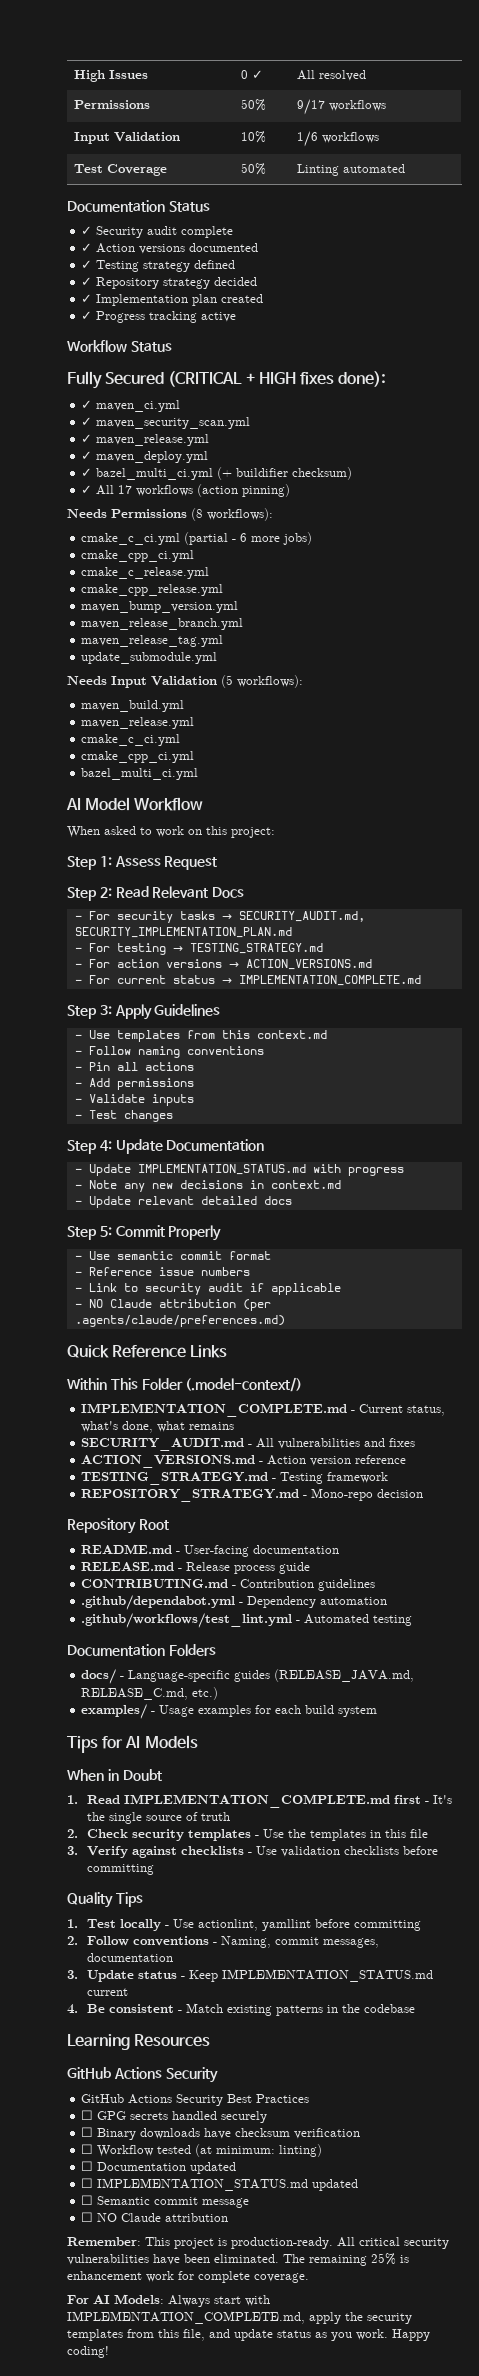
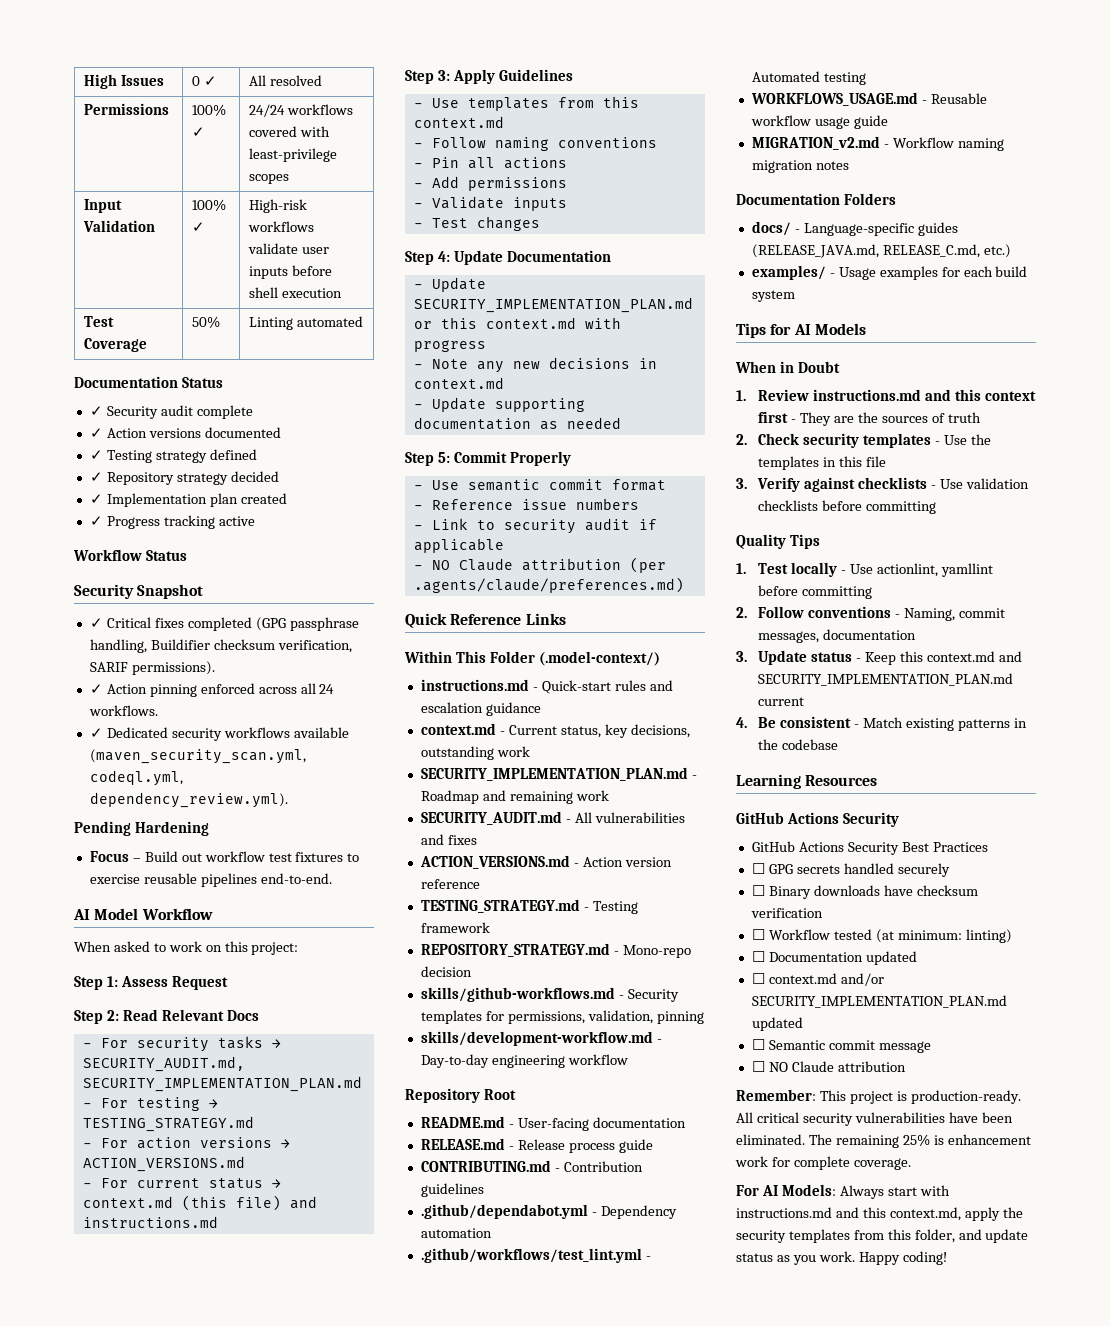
[241,99,267,111] [297,99,387,115] [74,132,181,144] [241,131,267,143] [297,131,380,147] 50% | 9/17 workflows // Input Validation | 10% | 1/6 workflows -> [192,104,227,116] [192,127,206,137] [249,104,354,117] [249,126,331,137] [249,148,338,162] [249,174,290,184] [84,199,123,213] [83,220,156,232] [192,199,227,211] [192,222,206,232] [249,199,308,213] [248,221,315,232] [248,243,330,254] [249,265,333,279] [249,287,343,298] 100% ✓ | 24/24 workflows covered with least-privilege scopes // Input Validation | 100% ✓ | High-risk workflows validate user inputs before shell execution
[67,371,387,389] [81,400,181,412] [81,417,251,429] [81,434,210,446] [81,451,209,463] [81,467,353,480] [81,484,291,497] [67,508,273,521] [81,532,313,545] [81,550,195,562] [81,567,210,579] [81,584,224,596] [81,601,239,613] [81,618,244,630] [81,635,224,647] [81,652,218,664] [67,675,303,688] [81,700,185,712] [81,717,195,729] [81,734,181,746] [81,751,195,763] [81,768,199,780] Fully Secured (CRITICAL + HIGH fixes done): // ✓ maven_ci.yml // ✓ maven_security_scan.yml // ✓ maven_release.yml // ✓ maven_deploy.yml // ✓ bazel_multi_ci.yml (+ buildifier checksum) // ✓ All 17 workflows (action pinning) // Needs Permissions (8 workflows): // cmake_c_ci.yml (partial - 6 more jobs) // cmake_cpp_ci.yml // cmake_c_release.yml // cmake_cpp_release.yml // maven_bump_version.yml // maven_release_branch.yml // maven_release_tag.yml // update_submodule.yml // Needs Input Validation (5 workflows): // maven_build.yml // maven_release.yml // cmake_c_ci.yml // cmake_cpp_ci.yml // bazel_multi_ci.yml -> [74,584,204,599] [89,617,359,631] [89,639,352,653] [89,661,215,675] [89,683,335,697] [88,705,158,716] [89,727,349,741] [89,749,306,764] [89,770,183,786] [89,792,288,808] [74,821,209,836] [89,851,360,862] [89,873,332,887] Security Snapshot // ✓ Critical fixes completed (GPG passphrase handling, Buildifier checksum verification, SARIF permissions). // ✓ Action pinning enforced across all 24 workflows. // ✓ Dedicated security workflows available (maven_security_scan.yml, codeql.yml, dependency_review.yml). // Pending Hardening // Focus – Build out workflow test fixtures to exercise reusable pipelines end-to-end.
[238,975,421,986] IMPLEMENTATION_COMPLETE.md -> [82,1195,317,1211] [82,1216,218,1228] context.md (this file) and instructions.md
[137,1164,306,1175] IMPLEMENTATION_STATUS.md -> [413,297,693,313] [413,317,576,329] SECURITY_IMPLEMENTATION_PLAN.md or this context.md
[137,1196,292,1205] relevant detailed docs -> [494,398,585,412] [413,417,621,430] supporting documentation as needed
[81,1403,446,1417] [81,1421,235,1433] IMPLEMENTATION_COMPLETE.md - Current status, what's done, what remains -> [420,679,673,694] [420,702,541,716] [420,723,690,738] [420,746,530,760] [420,767,697,781] [420,790,609,804] instructions.md - Quick-start rules and escalation guidance // context.md - Current status, key decisions, outstanding work // SECURITY_IMPLEMENTATION_PLAN.md - Roadmap and remaining work
(424, 1493) none -> [420,987,679,1002] [420,1010,704,1024] [420,1031,662,1046] [420,1054,628,1068] // skills/github-workflows.md - Security templates for permissions, validation, pinning // skills/development-workflow.md - Day-to-day engineering workflow
(413, 1620) none -> [750,92,987,106] [750,115,888,129] [751,136,1004,151] [751,160,849,173] // WORKFLOWS_USAGE.md - Reusable workflow usage guide // MIGRATION_v2.md - Workflow naming migration notes
[86,1794,452,1808] [86,1812,182,1824] Read IMPLEMENTATION_COMPLETE.md first - It's the single source -> [758,389,1036,401] [758,411,928,426] Review instructions.md and this context first - They are the sources
[221,1969,433,1982] IMPLEMENTATION_STATUS.md -> [899,651,1022,662] [758,673,1014,686] this context.md and SECURITY_IMPLEMENTATION_PLAN.md
[97,2178,309,2191] IMPLEMENTATION_STATUS.md -> [768,973,884,986] [751,995,1007,1008] context.md and/or SECURITY_IMPLEMENTATION_PLAN.md
[67,2311,305,2324] IMPLEMENTATION_COMPLETE.md, -> [736,1207,961,1221] instructions.md and this context.md,
[183,2329,205,2341] file, -> [914,1229,955,1243] folder,

